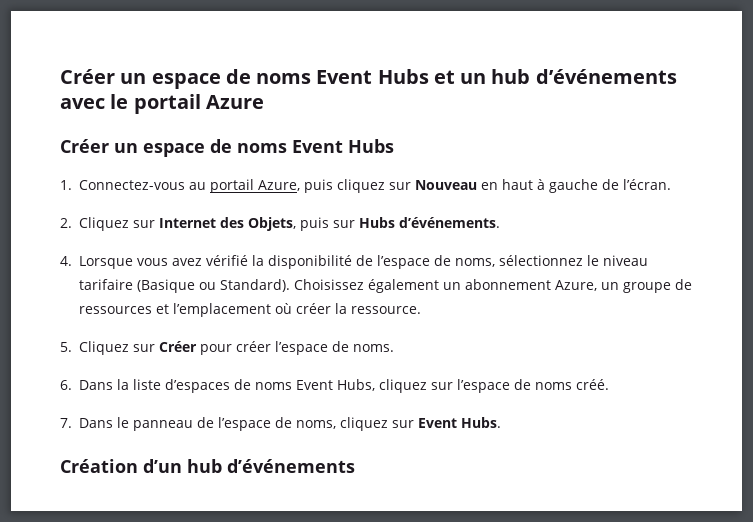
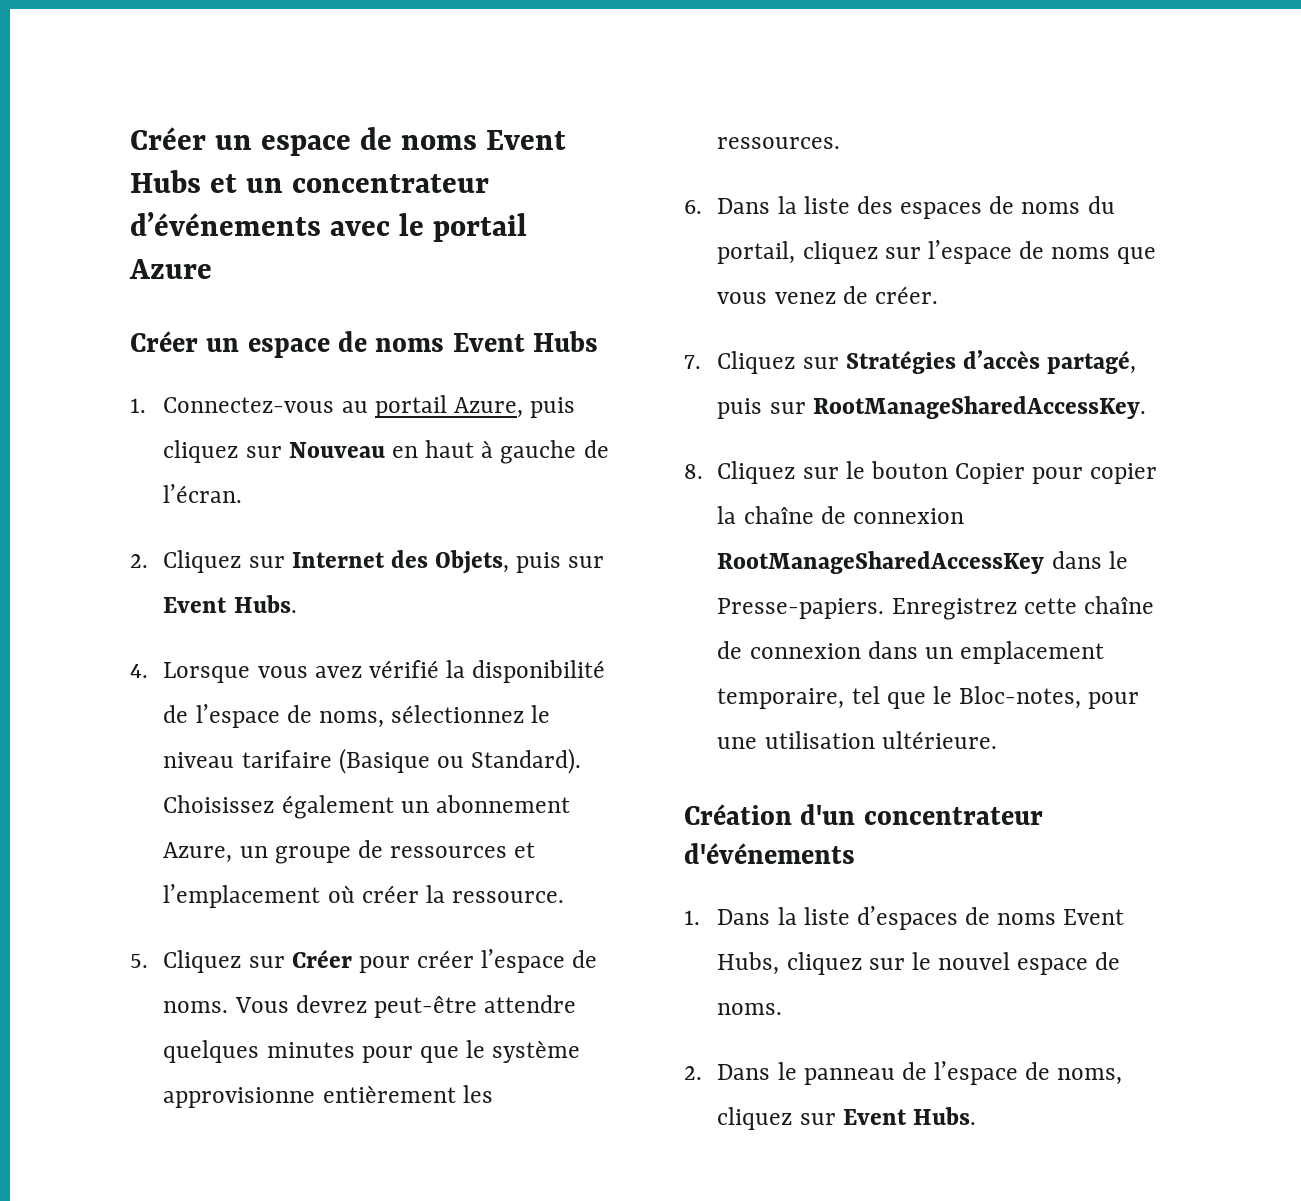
[491,69,531,84] hub -> [292,174,490,193] concentrateur
[359,217,500,228] Hubs d’événements. -> [163,595,297,613] Event Hubs.
[60,380,72,390] // 6. -> [234,995,577,1018] [163,1040,581,1063] [163,1085,493,1108] [717,137,841,149] [684,196,1115,219] [717,240,1157,264] [717,286,938,304] [684,350,1137,374] [717,396,1146,419] [684,461,1158,484] [717,506,964,524] [717,551,1128,574] [717,596,1154,620] [717,641,1105,664] [717,686,1140,709] [717,731,997,749] [684,804,1043,825] [684,843,855,864] [684,910,700,925] Vous devrez peut-être attendre quelques minutes pour que le système approvisionne entièrement les ressources. // 6. Dans la liste des espaces de noms du portail, cliquez sur l’espace de noms que vous venez de créer. // 7. Cliquez sur Stratégies d’accès partagé, puis sur RootManageSharedAccessKey. // 8. Cliquez sur le bouton Copier pour copier la chaîne de connexion RootManageSharedAccessKey dans le Presse-papiers. Enregistrez cette chaîne de connexion dans un emplacement temporaire, tel que le Bloc-notes, pour une utilisation ultérieure. // Création d'un concentrateur d'événements // 1.
[457,379,609,393] [60,418,72,428] l’espace de noms créé. // 7. -> [911,952,1121,975] [717,1003,783,1015] [684,1066,702,1080] le nouvel espace de noms. // 2.
[60,459,355,473] // Création d’un hub d’événements -> (976, 1116) none

